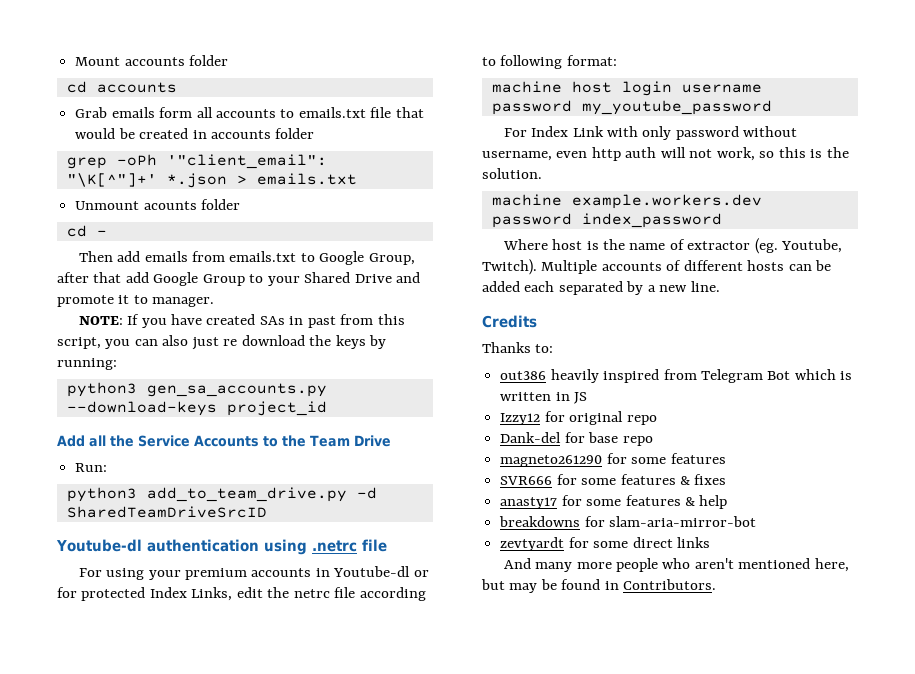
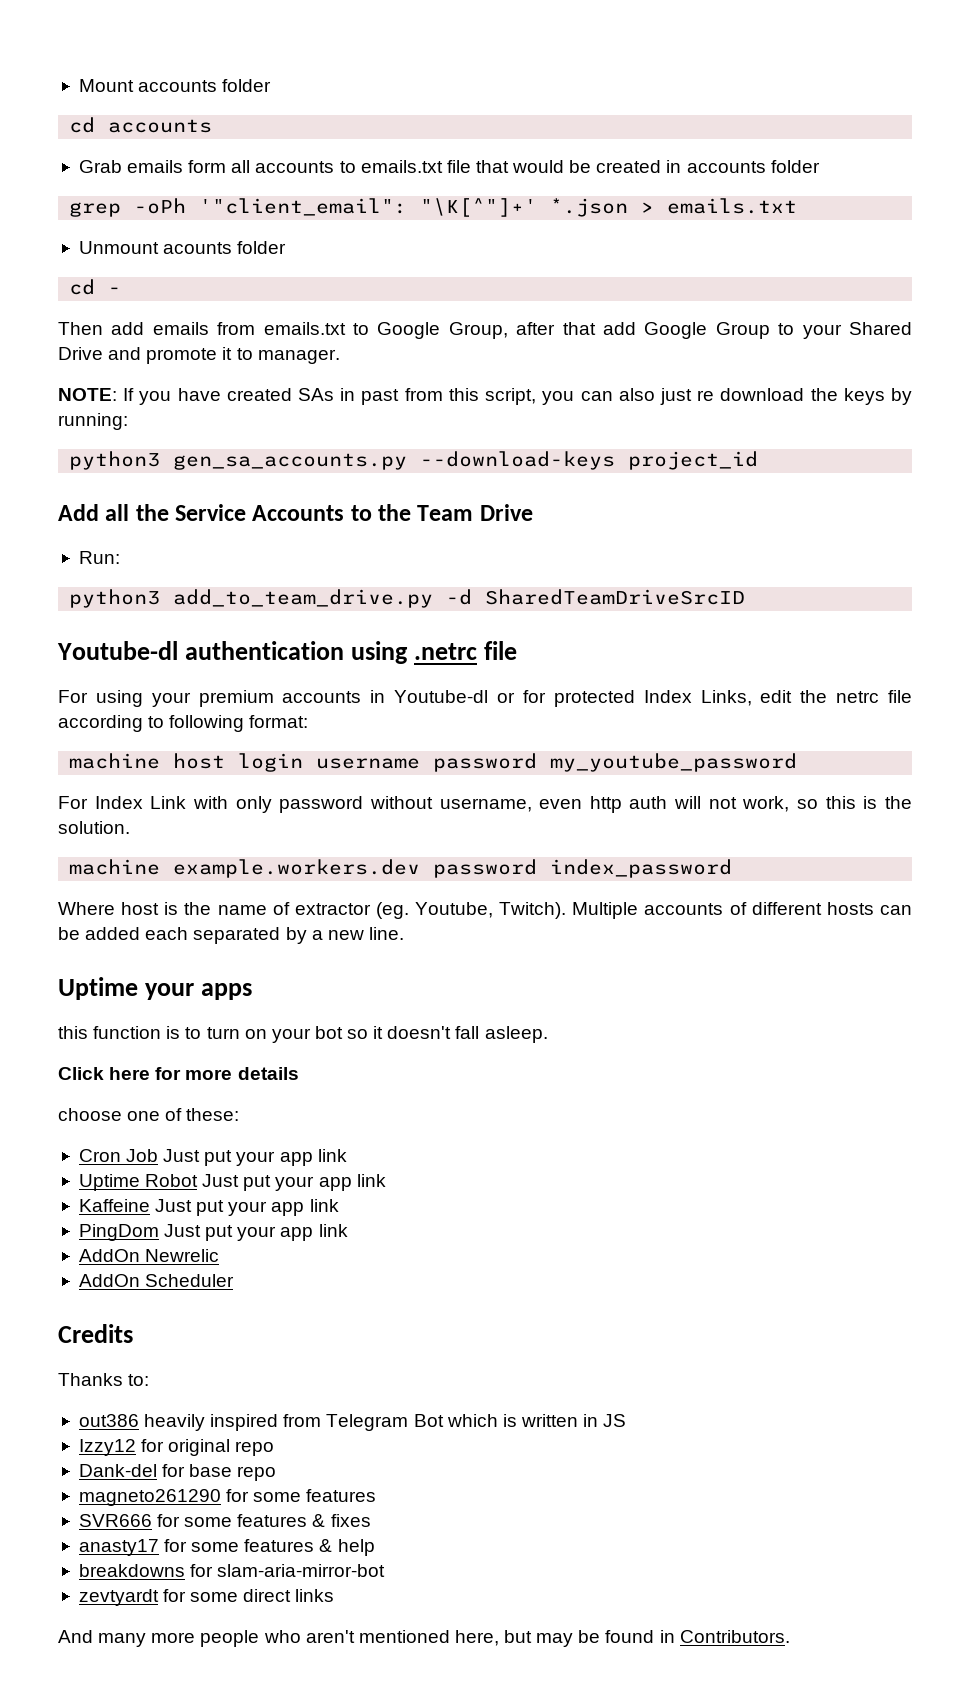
(720, 286) none -> [58,977,252,1000] [58,1026,548,1043] [58,1067,299,1080] [58,1108,240,1121] [78,1149,347,1166] [78,1174,386,1191] [78,1199,339,1216] [78,1224,348,1241] [78,1249,220,1262] [78,1274,235,1287] // Uptime your apps // this function is to turn on your bot so it doesn't fall asleep. // Click here for more details // choose one of these: // Cron Job Just put your app link // Uptime Robot Just put your app link // Kaffeine Just put your app link // PingDom Just put your app link // AddOn Newrelic // AddOn Scheduler

